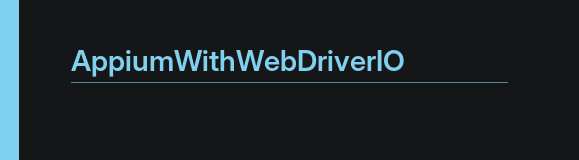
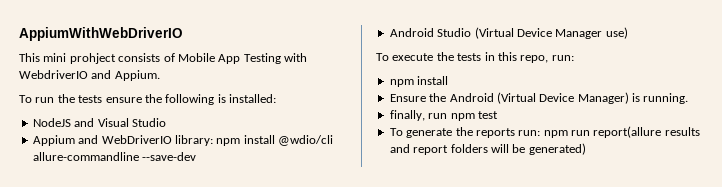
(405, 63) none -> [19,53,307,64] [19,70,160,81] [19,94,276,105] [32,118,166,127] [32,135,333,146] [32,152,197,161] [389,27,628,39] [376,52,574,63] [389,76,449,87] [389,92,689,104] [389,110,498,121] [389,126,700,138] [389,143,586,155] // This mini prohject consists of Mobile App Testing with WebdriverIO and Appium. // To run the tests ensure the following is installed: // NodeJS and Visual Studio // Appium and WebDriverIO library: npm install @wdio/cli allure-commandline --save-dev // Android Studio (Virtual Device Manager use) // To execute the tests in this repo, run: // npm install // Ensure the Android (Virtual Device Manager) is running. // finally, run npm test // To generate the reports run: npm run report(allure results and report folders will be generated)

